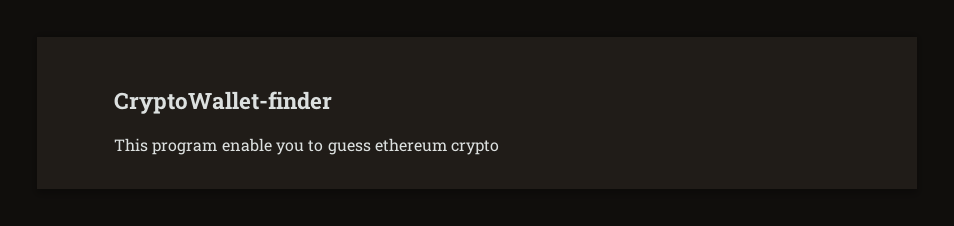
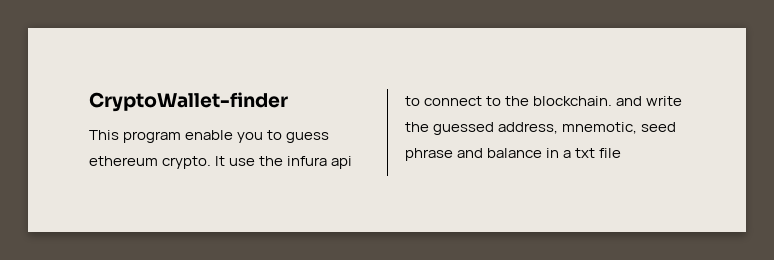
[451,140,500,155] crypto -> [162,156,353,169] [405,96,683,106] [405,122,677,135] [405,148,622,161] crypto. It use the infura api to connect to the blockchain. and write the guessed address, mnemotic, seed phrase and balance in a txt file

